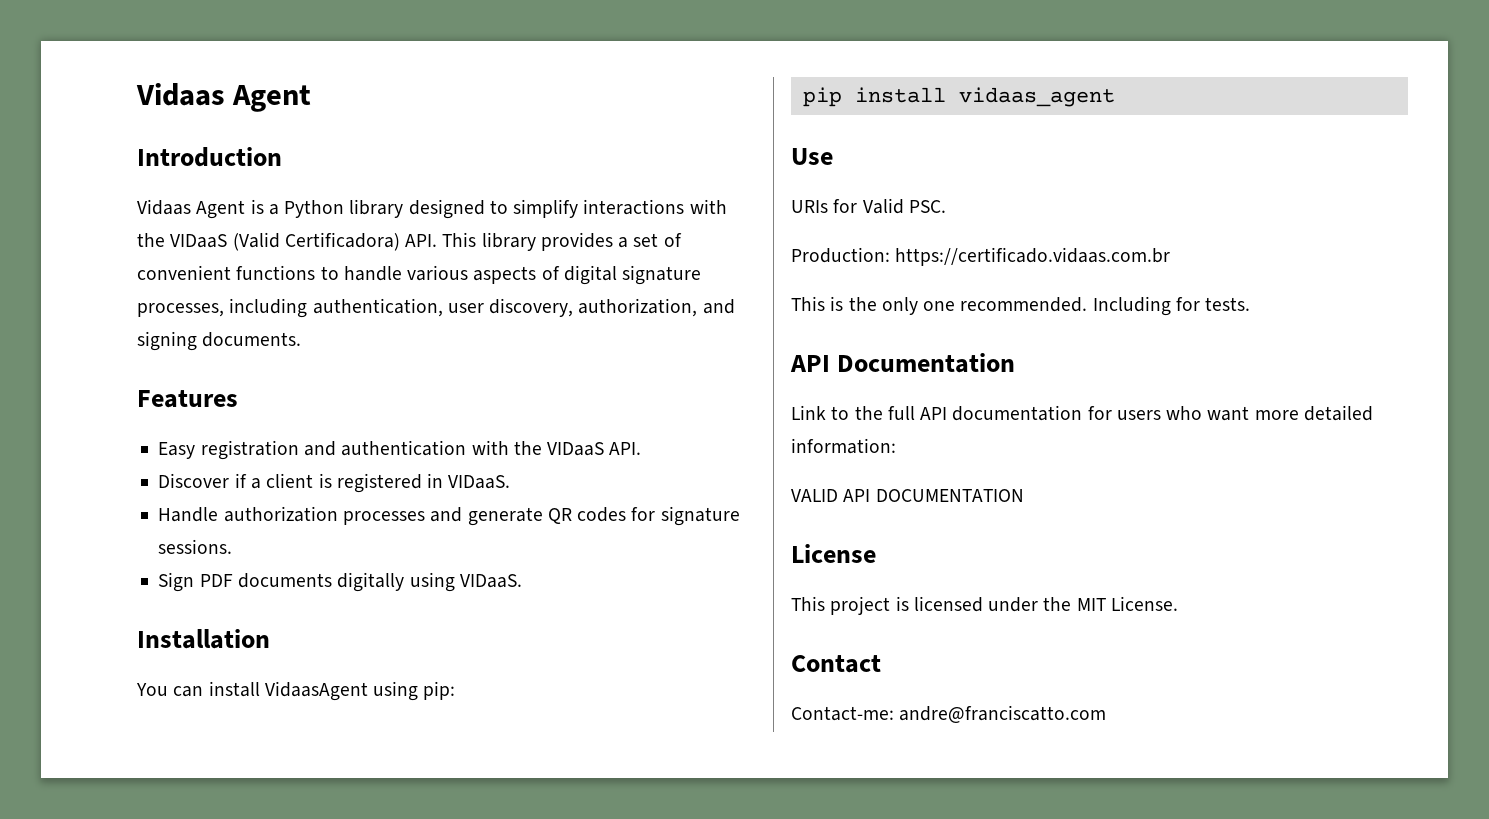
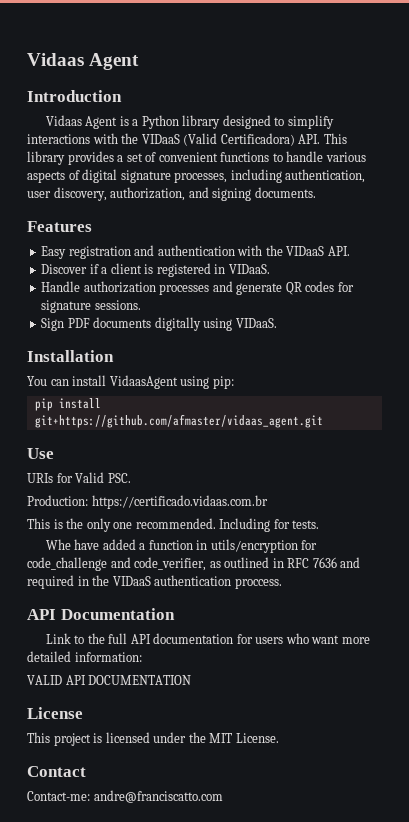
[958,87,1115,107] vidaas_agent -> [34,414,323,428] git+https://github.com/afmaster/vidaas_agent.git
(1251, 304) none -> [45,539,318,553] [27,557,361,571] [27,575,282,589] // Whe have added a function in utils/encryption for code_challenge and code_verifier, as outlined in RFC 7636 and required in the VIDaaS authentication proccess.

